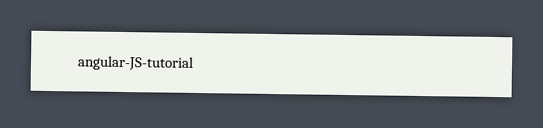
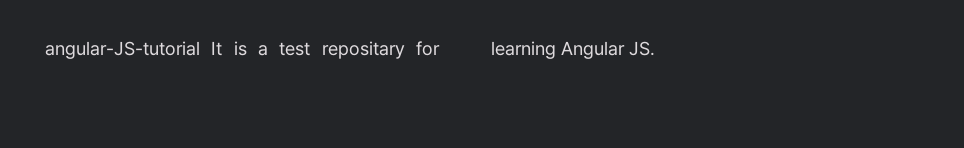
(194, 63) none -> [211,41,655,59] It is a test repositary for learning Angular JS.

